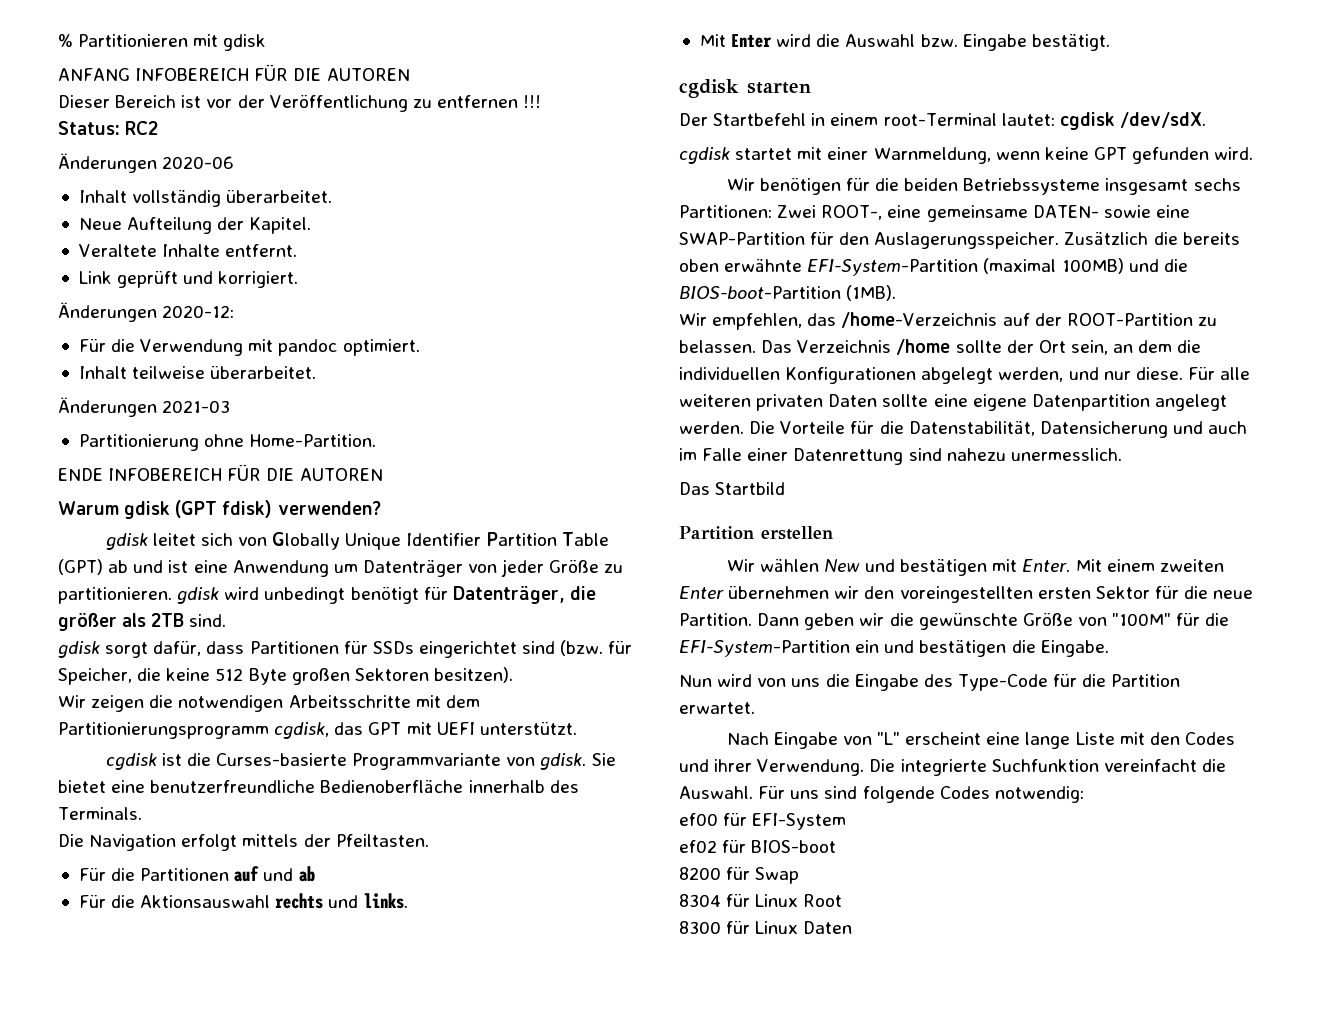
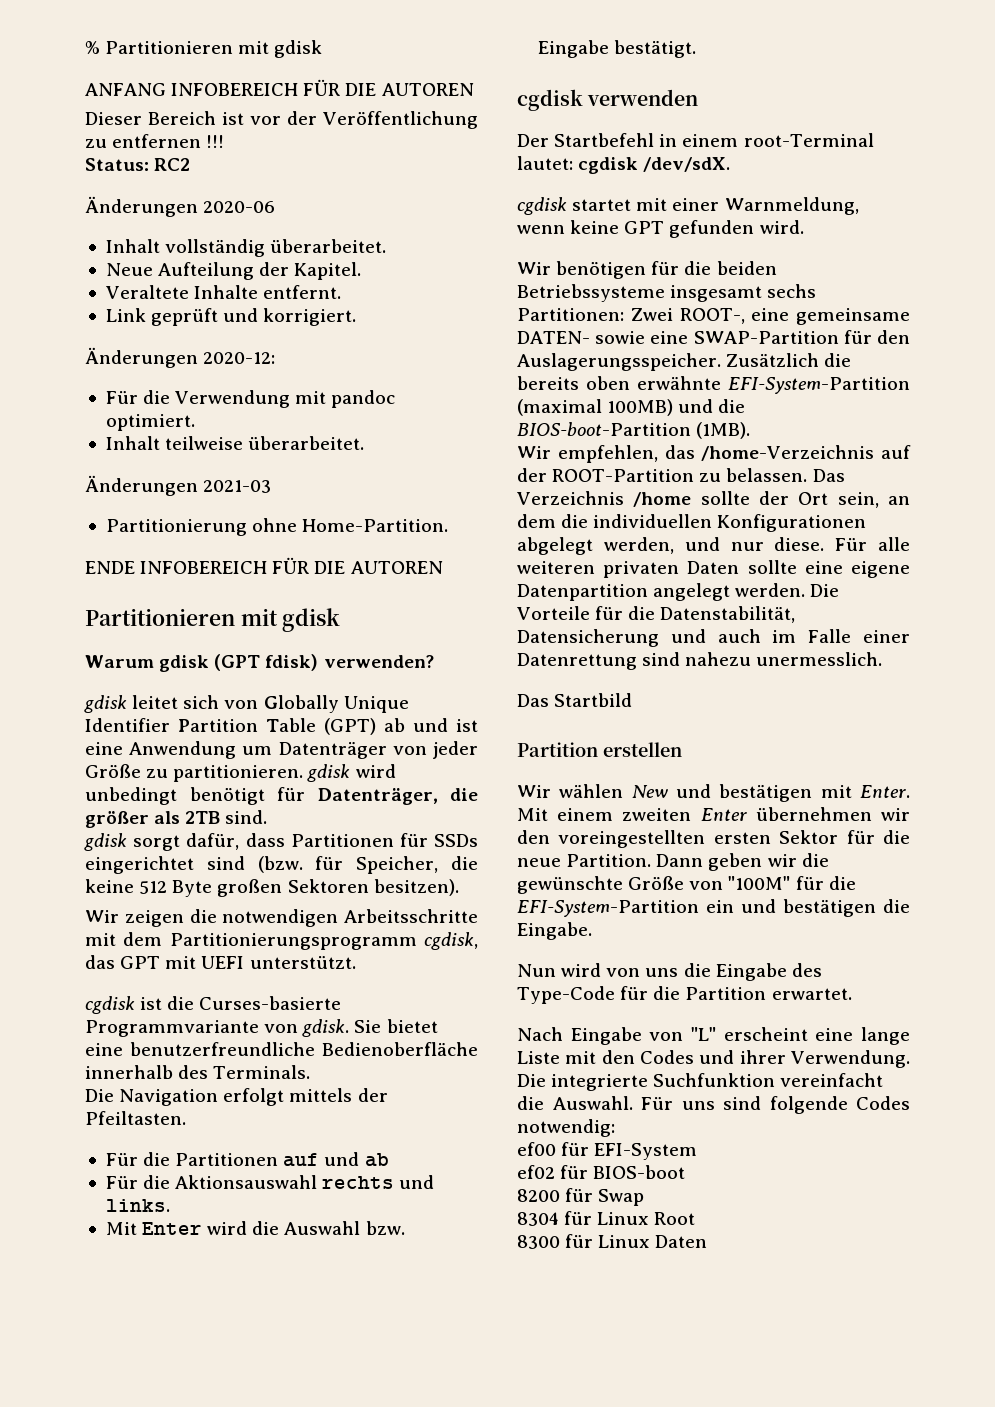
(383, 474) none -> [85,608,341,632] // Partitionieren mit gdisk
[747,82,811,94] starten -> [587,89,699,106] verwenden

